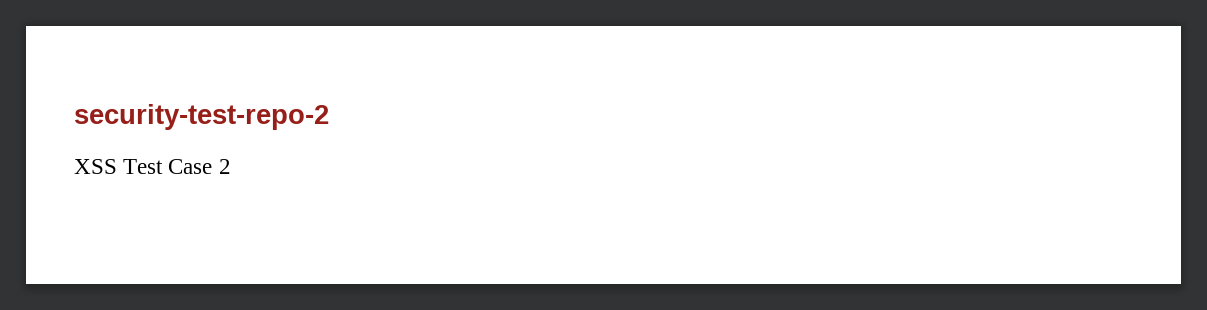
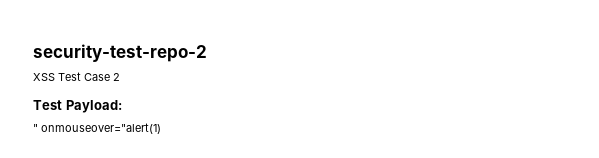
(231, 166) none -> [33,100,122,113] [33,123,161,134] // Test Payload: // " onmouseover="alert(1)

